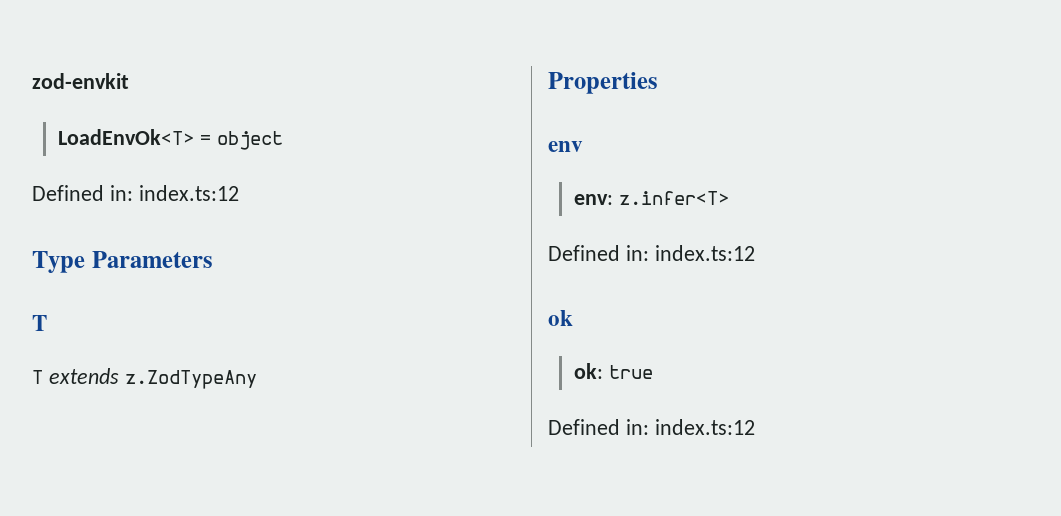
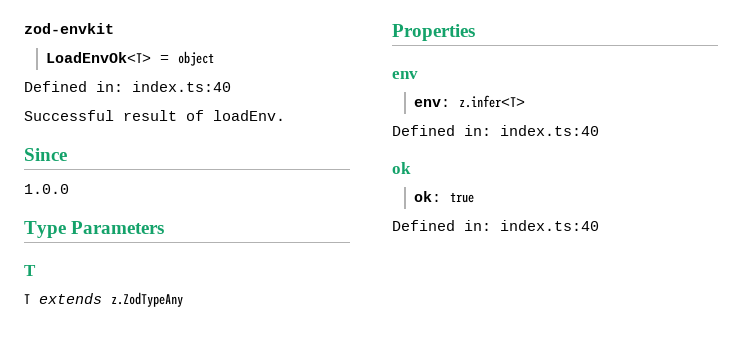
[138,185,239,201] index.ts:12 -> [132,81,231,92] [24,110,285,121] [24,148,67,161] [24,184,69,194] index.ts:40 // Successful result of loadEnv. // Since // 1.0.0
[654,245,755,261] index.ts:12 -> [500,125,599,136] index.ts:40
[654,419,755,435] index.ts:12 -> [500,220,599,231] index.ts:40

